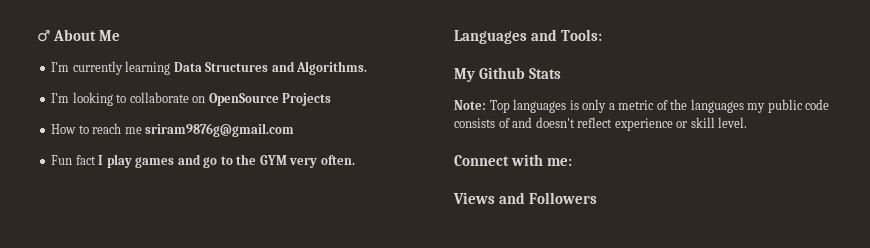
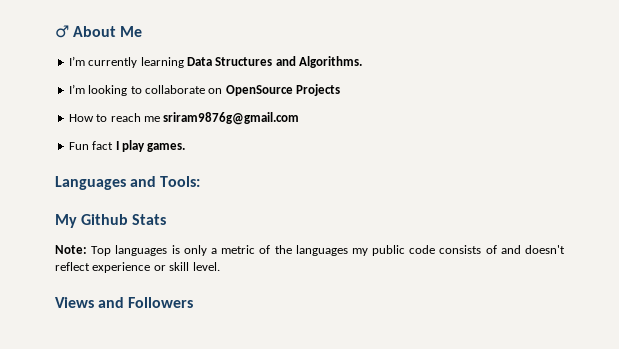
[135,154,355,168] games and go to the GYM very often. -> [147,143,186,152] games.
[454,154,572,166] // Connect with me: -> (220, 266) none

